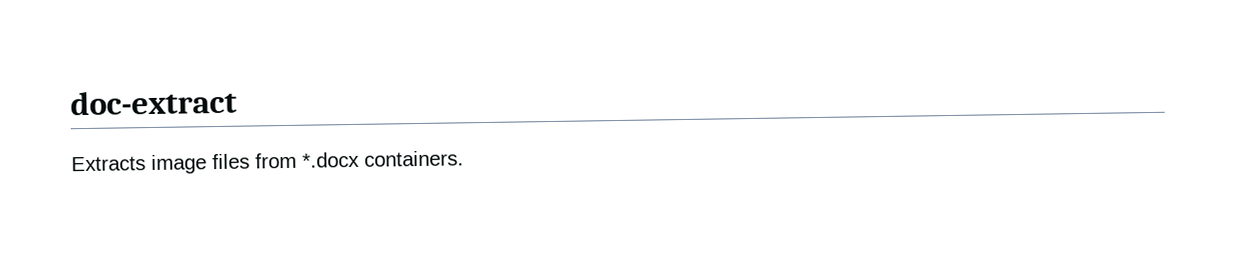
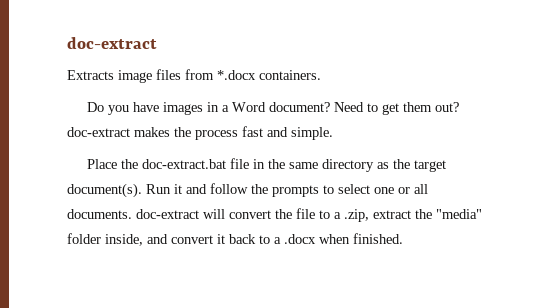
(464, 158) none -> [86,102,459,115] [67,126,333,140] [86,158,446,172] [67,183,428,198] [67,208,482,222] [67,233,403,246] // Do you have images in a Word document? Need to get them out? doc-extract makes the process fast and simple. // Place the doc-extract.bat file in the same directory as the target document(s). Run it and follow the prompts to select one or all documents. doc-extract will convert the file to a .zip, extract the "media" folder inside, and convert it back to a .docx when finished.

